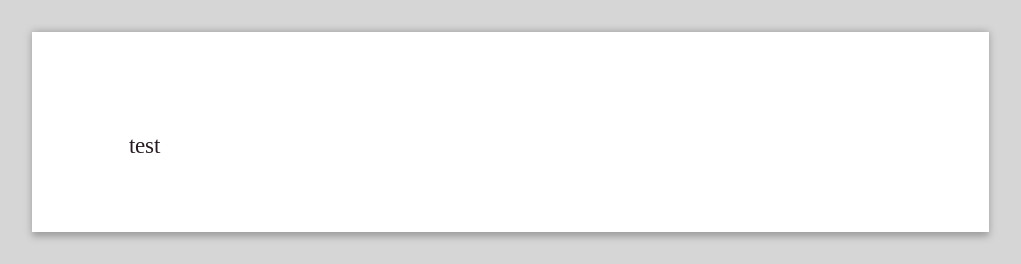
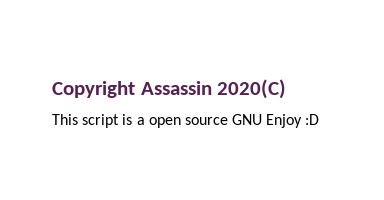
[129,139,161,153] test -> [52,79,287,99] [52,114,320,128] Copyright Assassin 2020(C) // This script is a open source GNU Enjoy :D

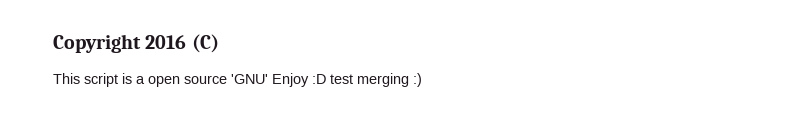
[140,79,287,99] Assassin 2020(C) -> [145,34,219,53] 2016 (C)
[232,114,263,125] GNU -> [231,74,268,84] 'GNU'
(320, 119) none -> [330,73,422,87] test merging :)

